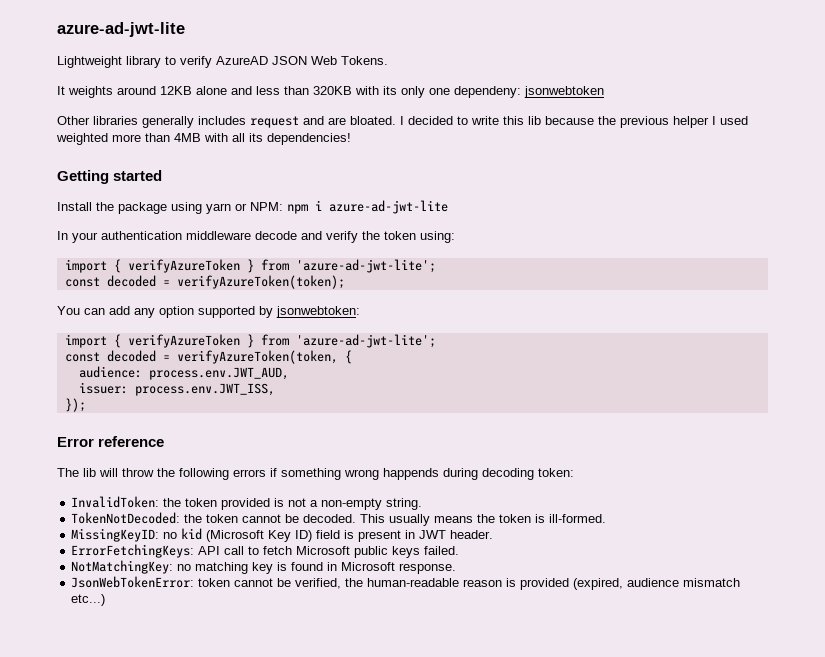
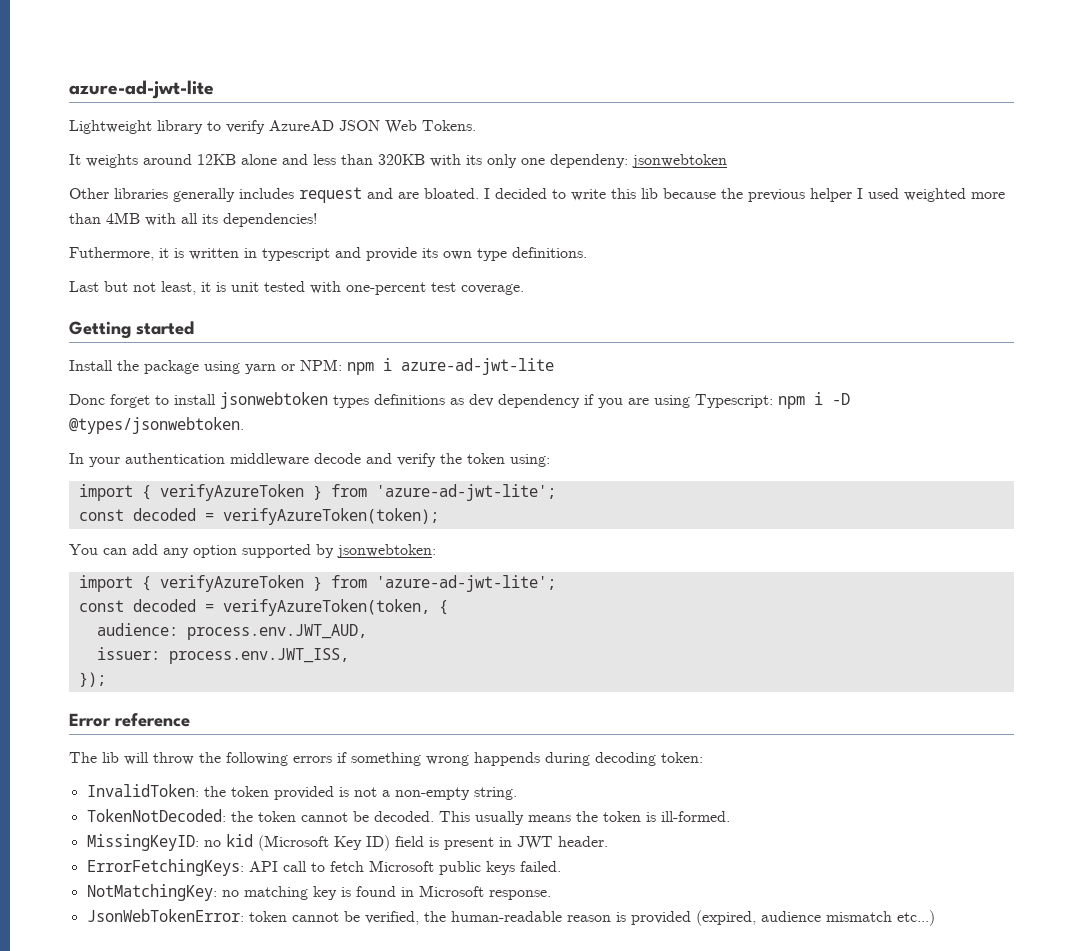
(351, 139) none -> [69,247,587,261] [69,281,524,295] // Futhermore, it is written in typescript and provide its own type definitions. // Last but not least, it is unit tested with one-percent test coverage.
(448, 207) none -> [69,392,850,409] [69,417,244,434] // Donc forget to install jsonwebtoken types definitions as dev dependency if you are using Typescript: npm i -D @types/jsonwebtoken.

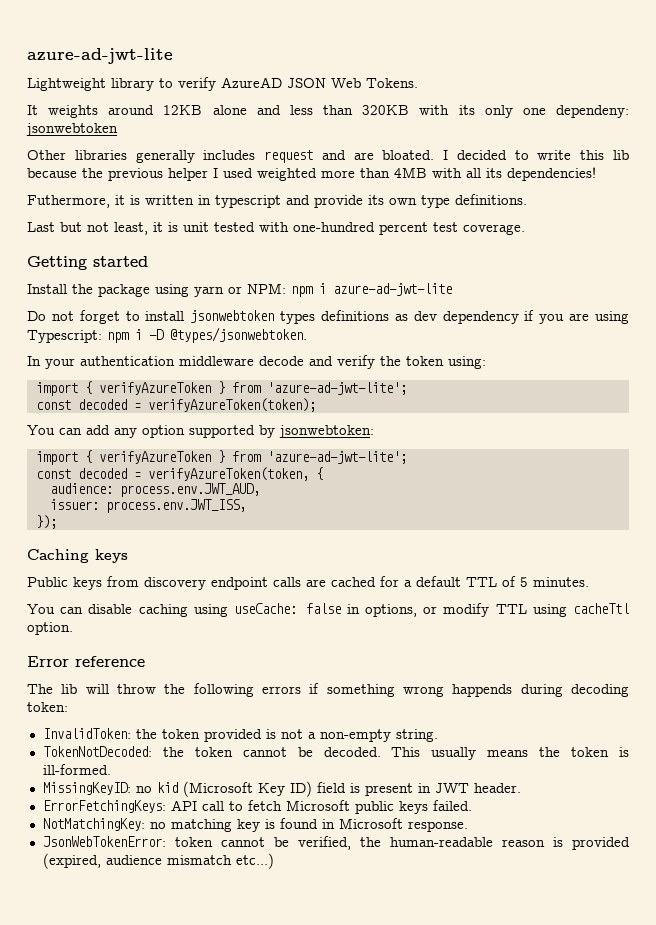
[346,282,426,295] one-percent -> [293,222,428,235] one-hundred percent
[69,394,105,405] Donc -> [27,311,74,321] Do not
(106, 679) none -> [27,549,128,563] [27,576,589,590] [27,603,630,617] [27,622,73,635] // Caching keys // Public keys from discovery endpoint calls are cached for a default TTL of 5 minutes. // You can disable caching using useCache: false in options, or modify TTL using cacheTtl option.

